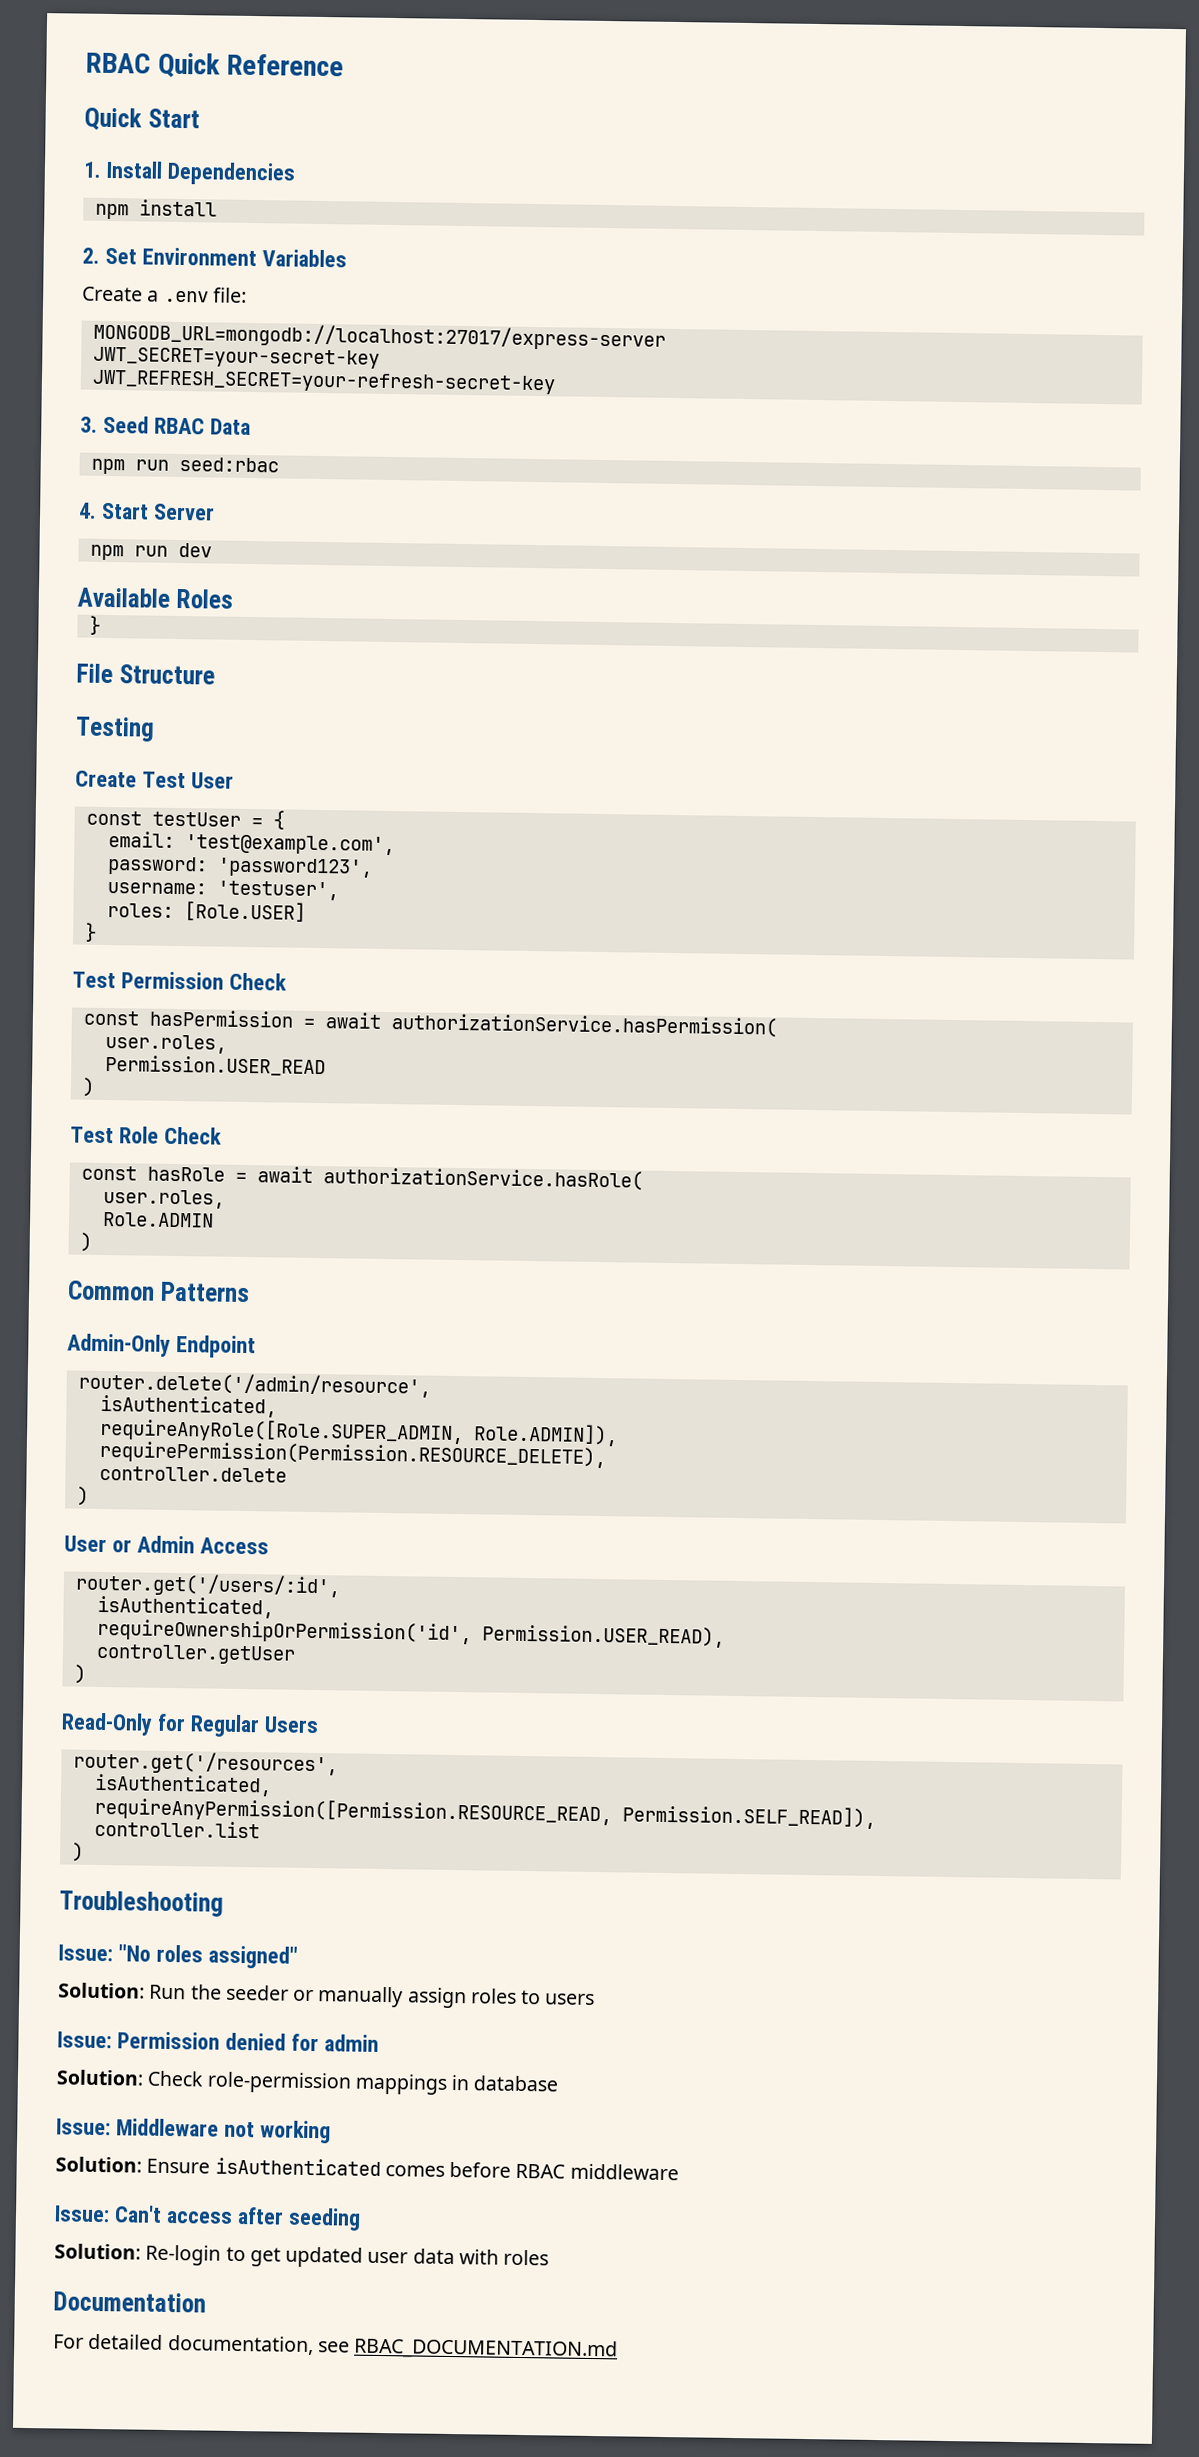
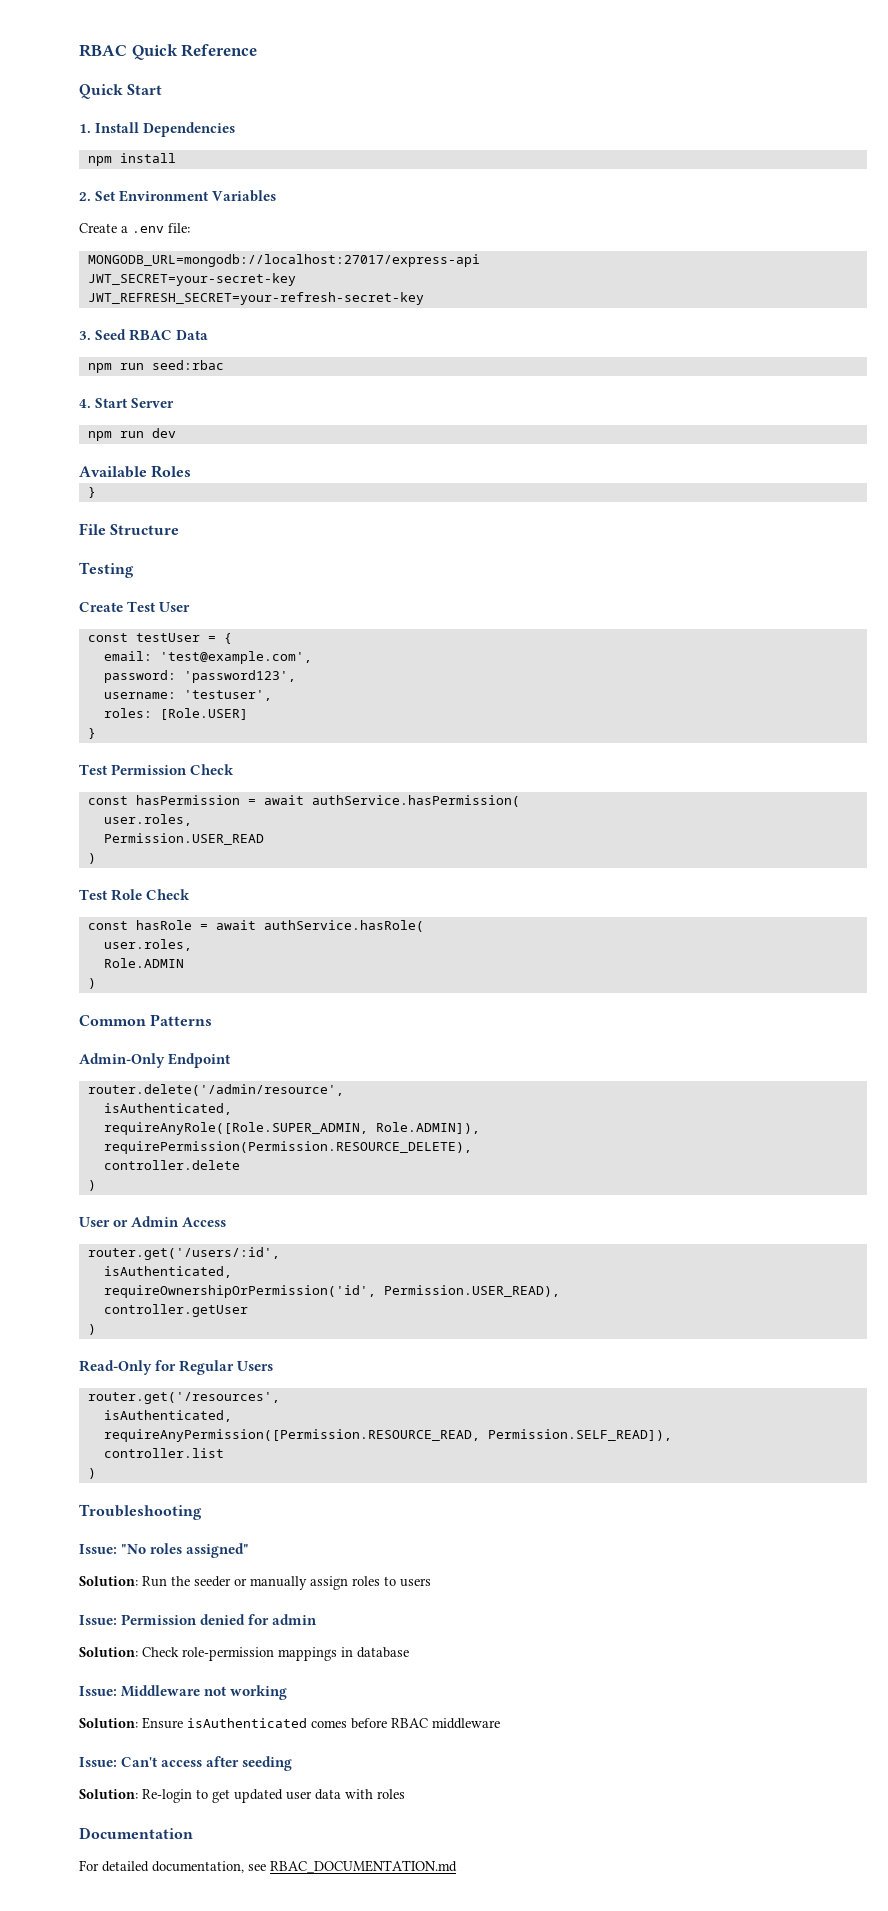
[92,321,666,351] MONGODB_URL=mongodb://localhost:27017/express-server -> [87,254,480,267] MONGODB_URL=mongodb://localhost:27017/express-api
[390,1013,777,1038] authorizationService.hasPermission( -> [311,795,520,807] authService.hasPermission(
[322,1167,643,1191] authorizationService.hasRole( -> [263,920,424,932] authService.hasRole(

